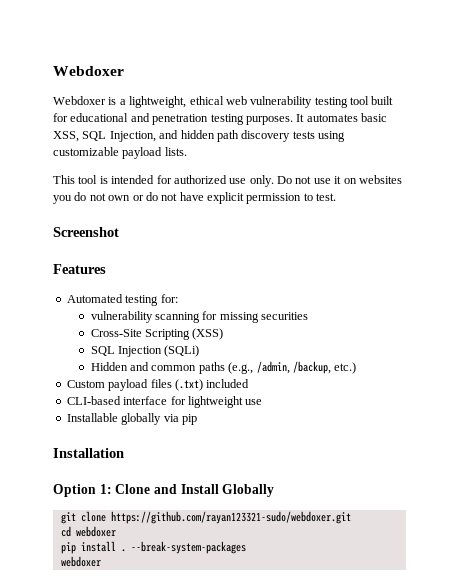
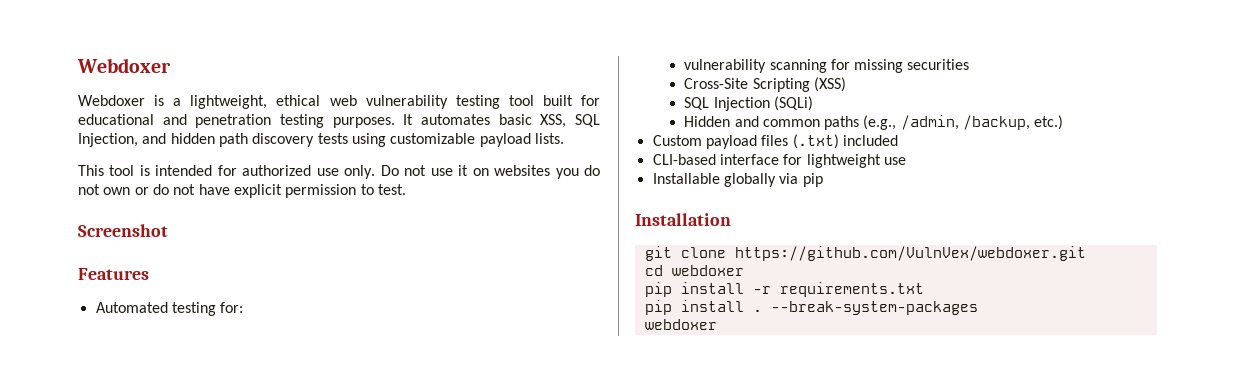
[53,484,275,497] // Option 1: Clone and Install Globally -> (731, 219) none
[110,511,351,524] https://github.com/rayan123321-sudo/webdoxer.git -> [734,246,1086,261] https://github.com/VulnVex/webdoxer.git
(116, 531) none -> [644,282,924,297] // pip install -r requirements.txt

